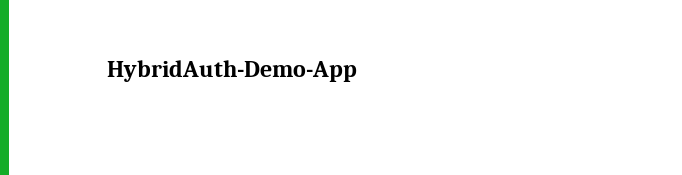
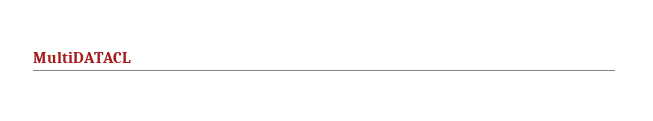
[107,60,357,82] HybridAuth-Demo-App -> [33,51,131,63] MultiDATACL

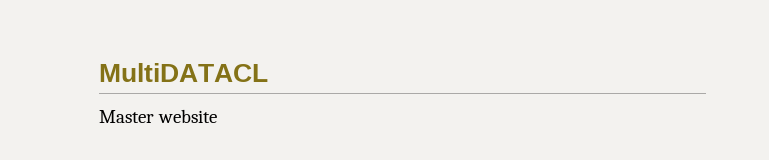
(131, 57) none -> [99,109,218,123] // Master website

